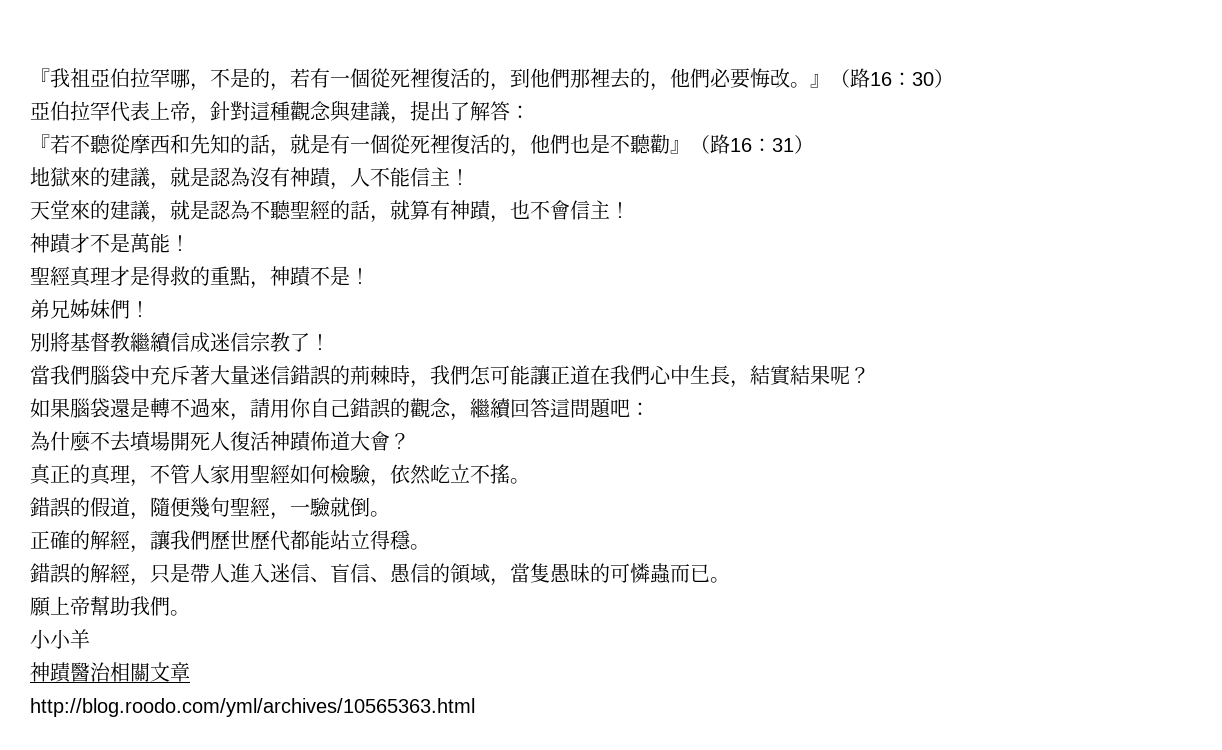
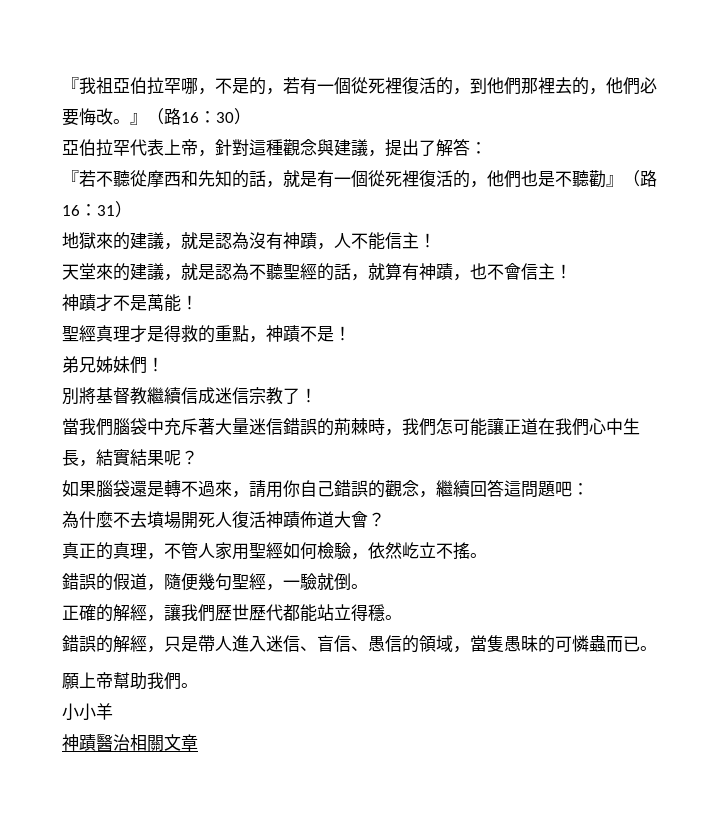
[30,698,475,717] // http://blog.roodo.com/yml/archives/10565363.html -> (198, 742) none

